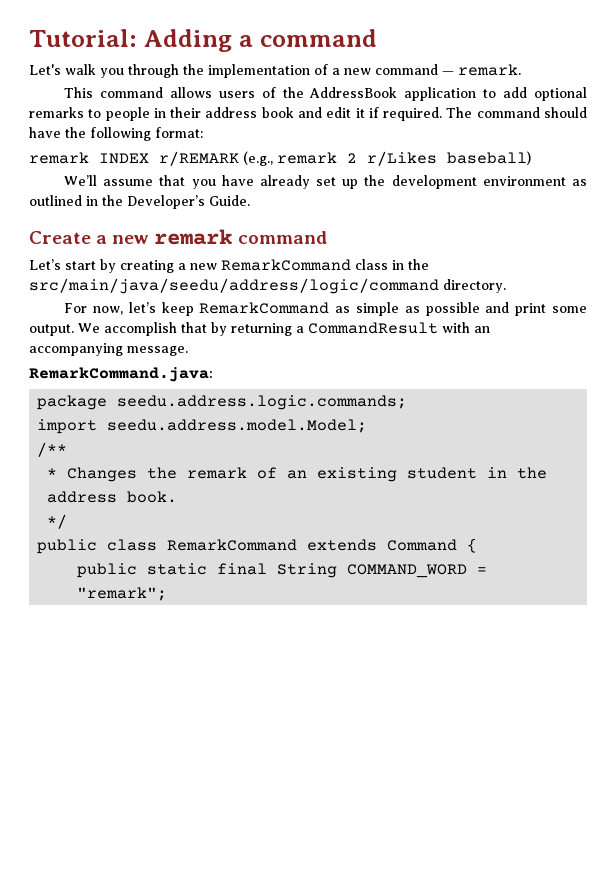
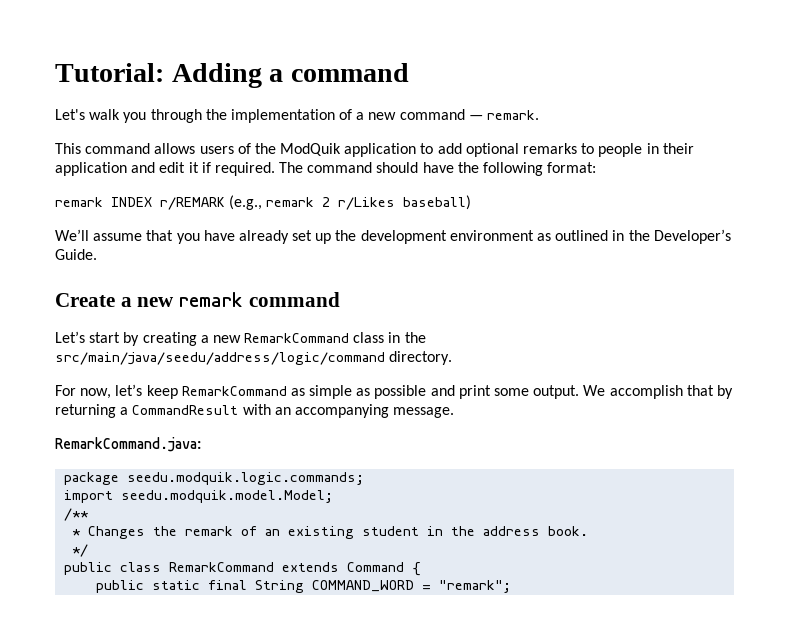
[309,87,398,98] AddressBook -> [280,143,342,156] ModQuik
[205,107,294,118] address book -> [55,162,127,176] application
[117,395,408,410] seedu.address.logic.commands; -> [127,472,365,485] seedu.modquik.logic.commands;
[107,419,368,433] seedu.address.model.Model; -> [121,490,334,503] seedu.modquik.model.Model;

